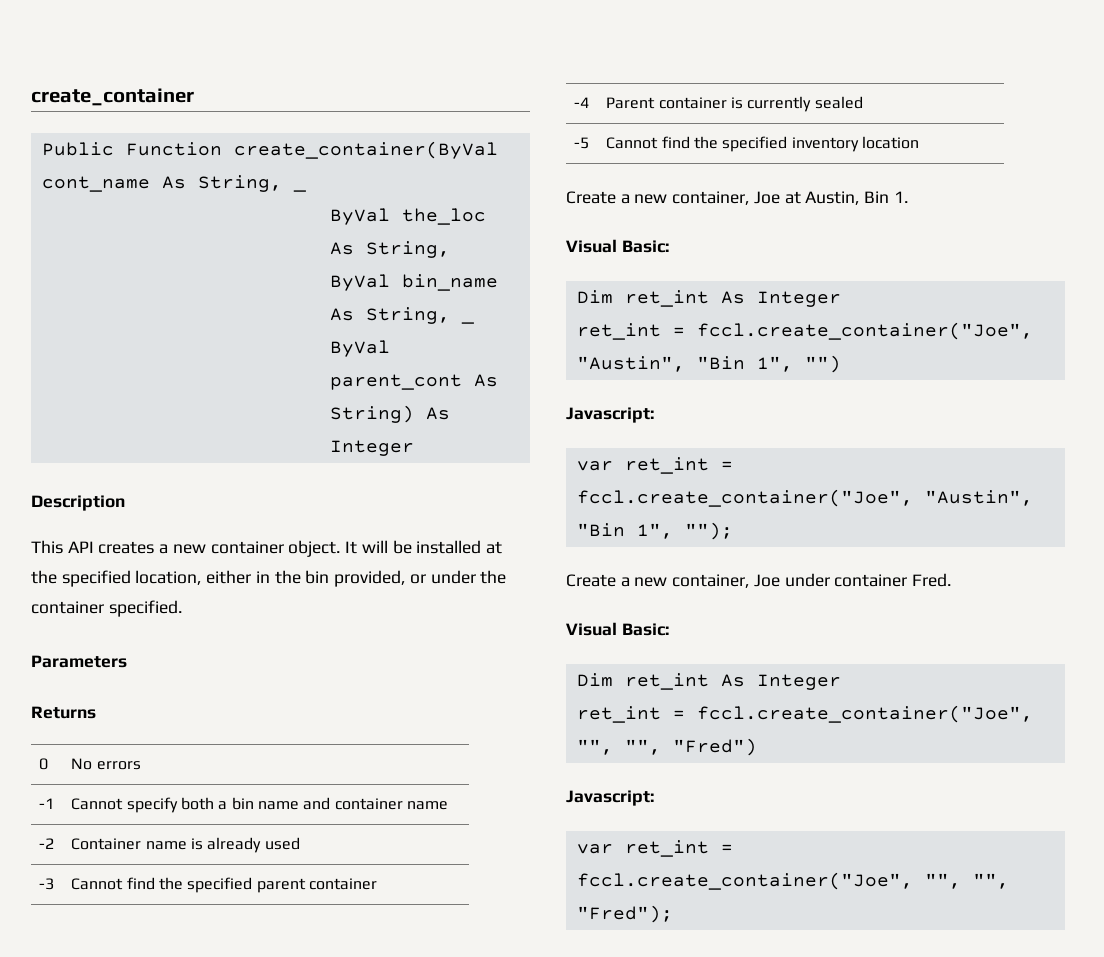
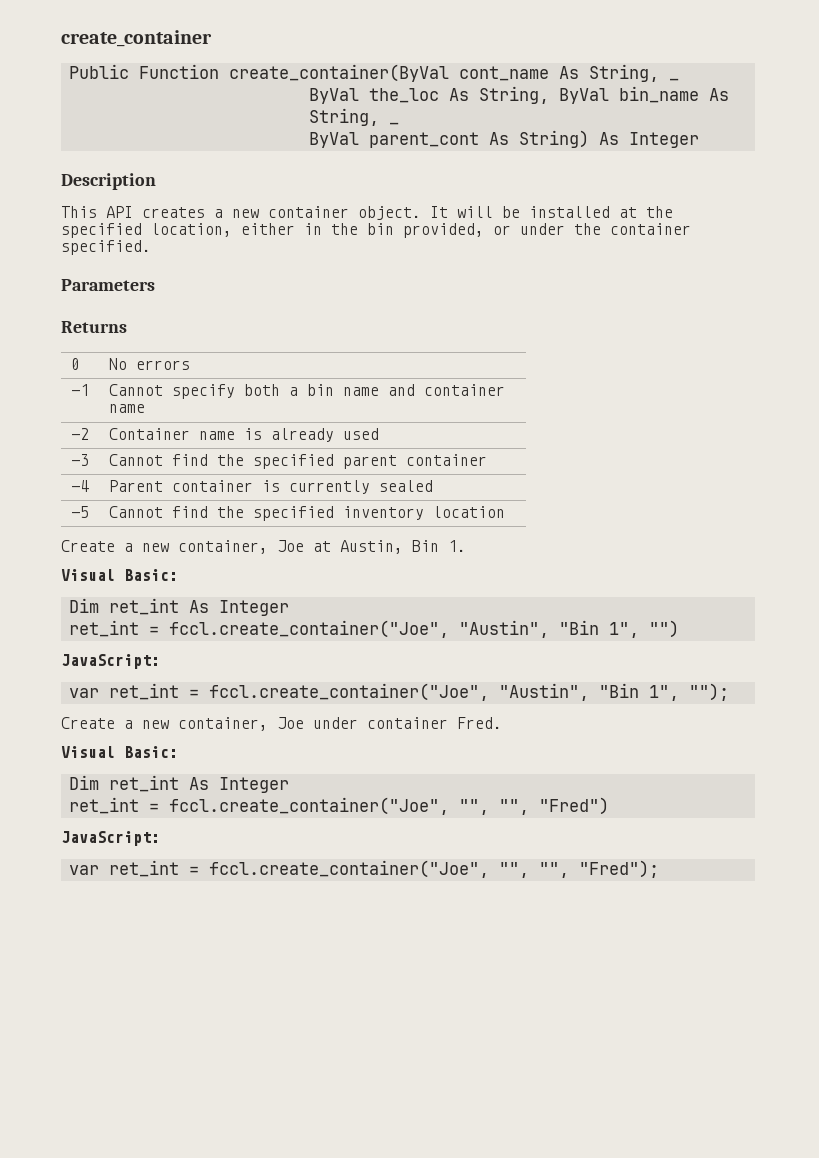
[566,407,654,423] Javascript: -> [61,654,160,669] JavaScript:
[566,790,654,806] Javascript: -> [61,831,160,846] JavaScript:

